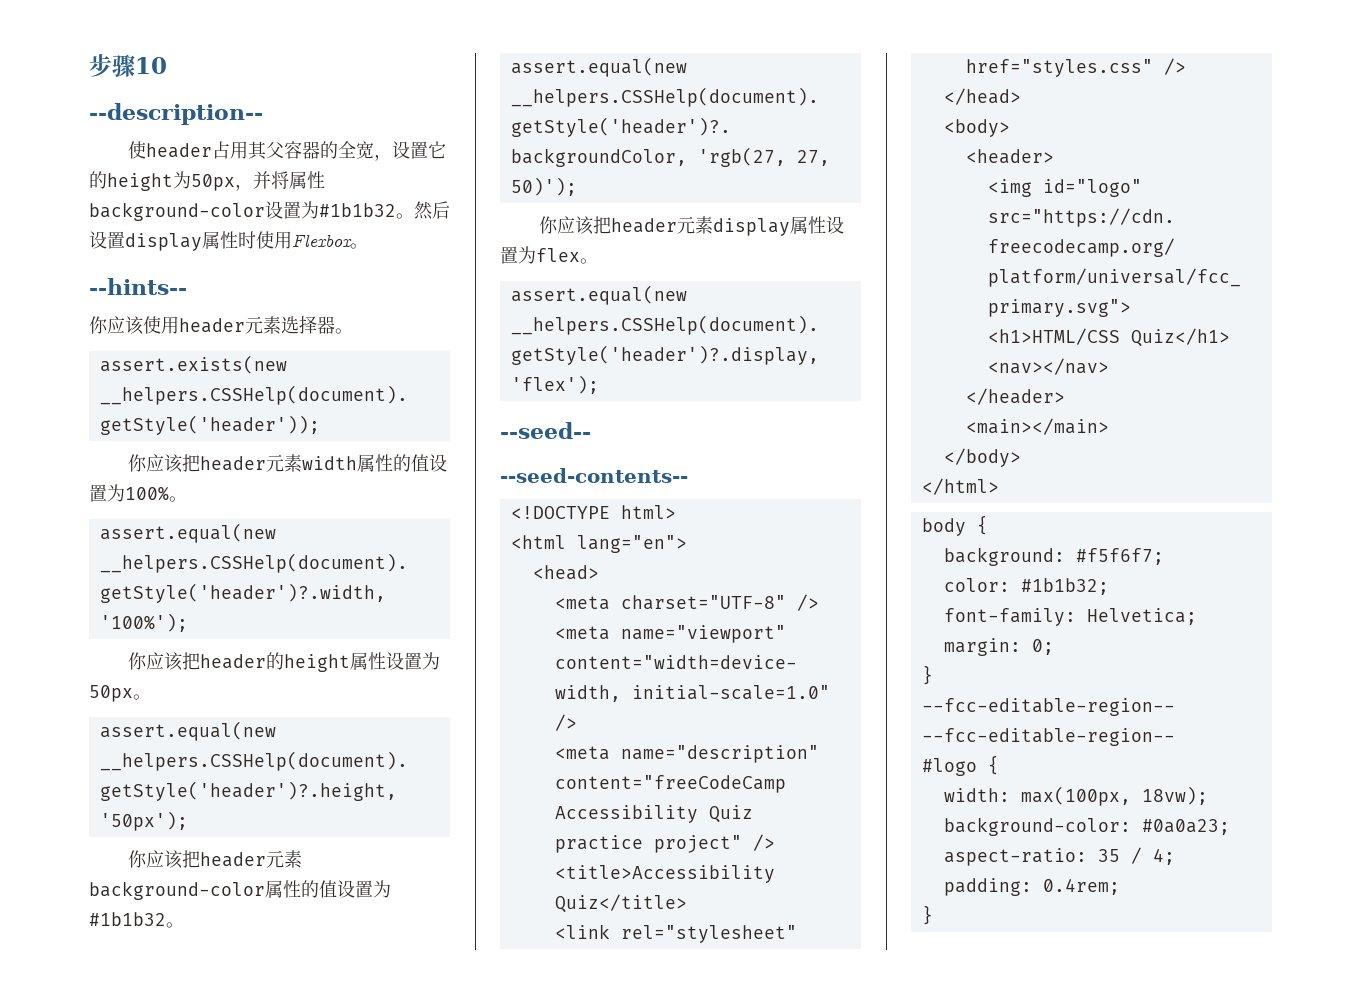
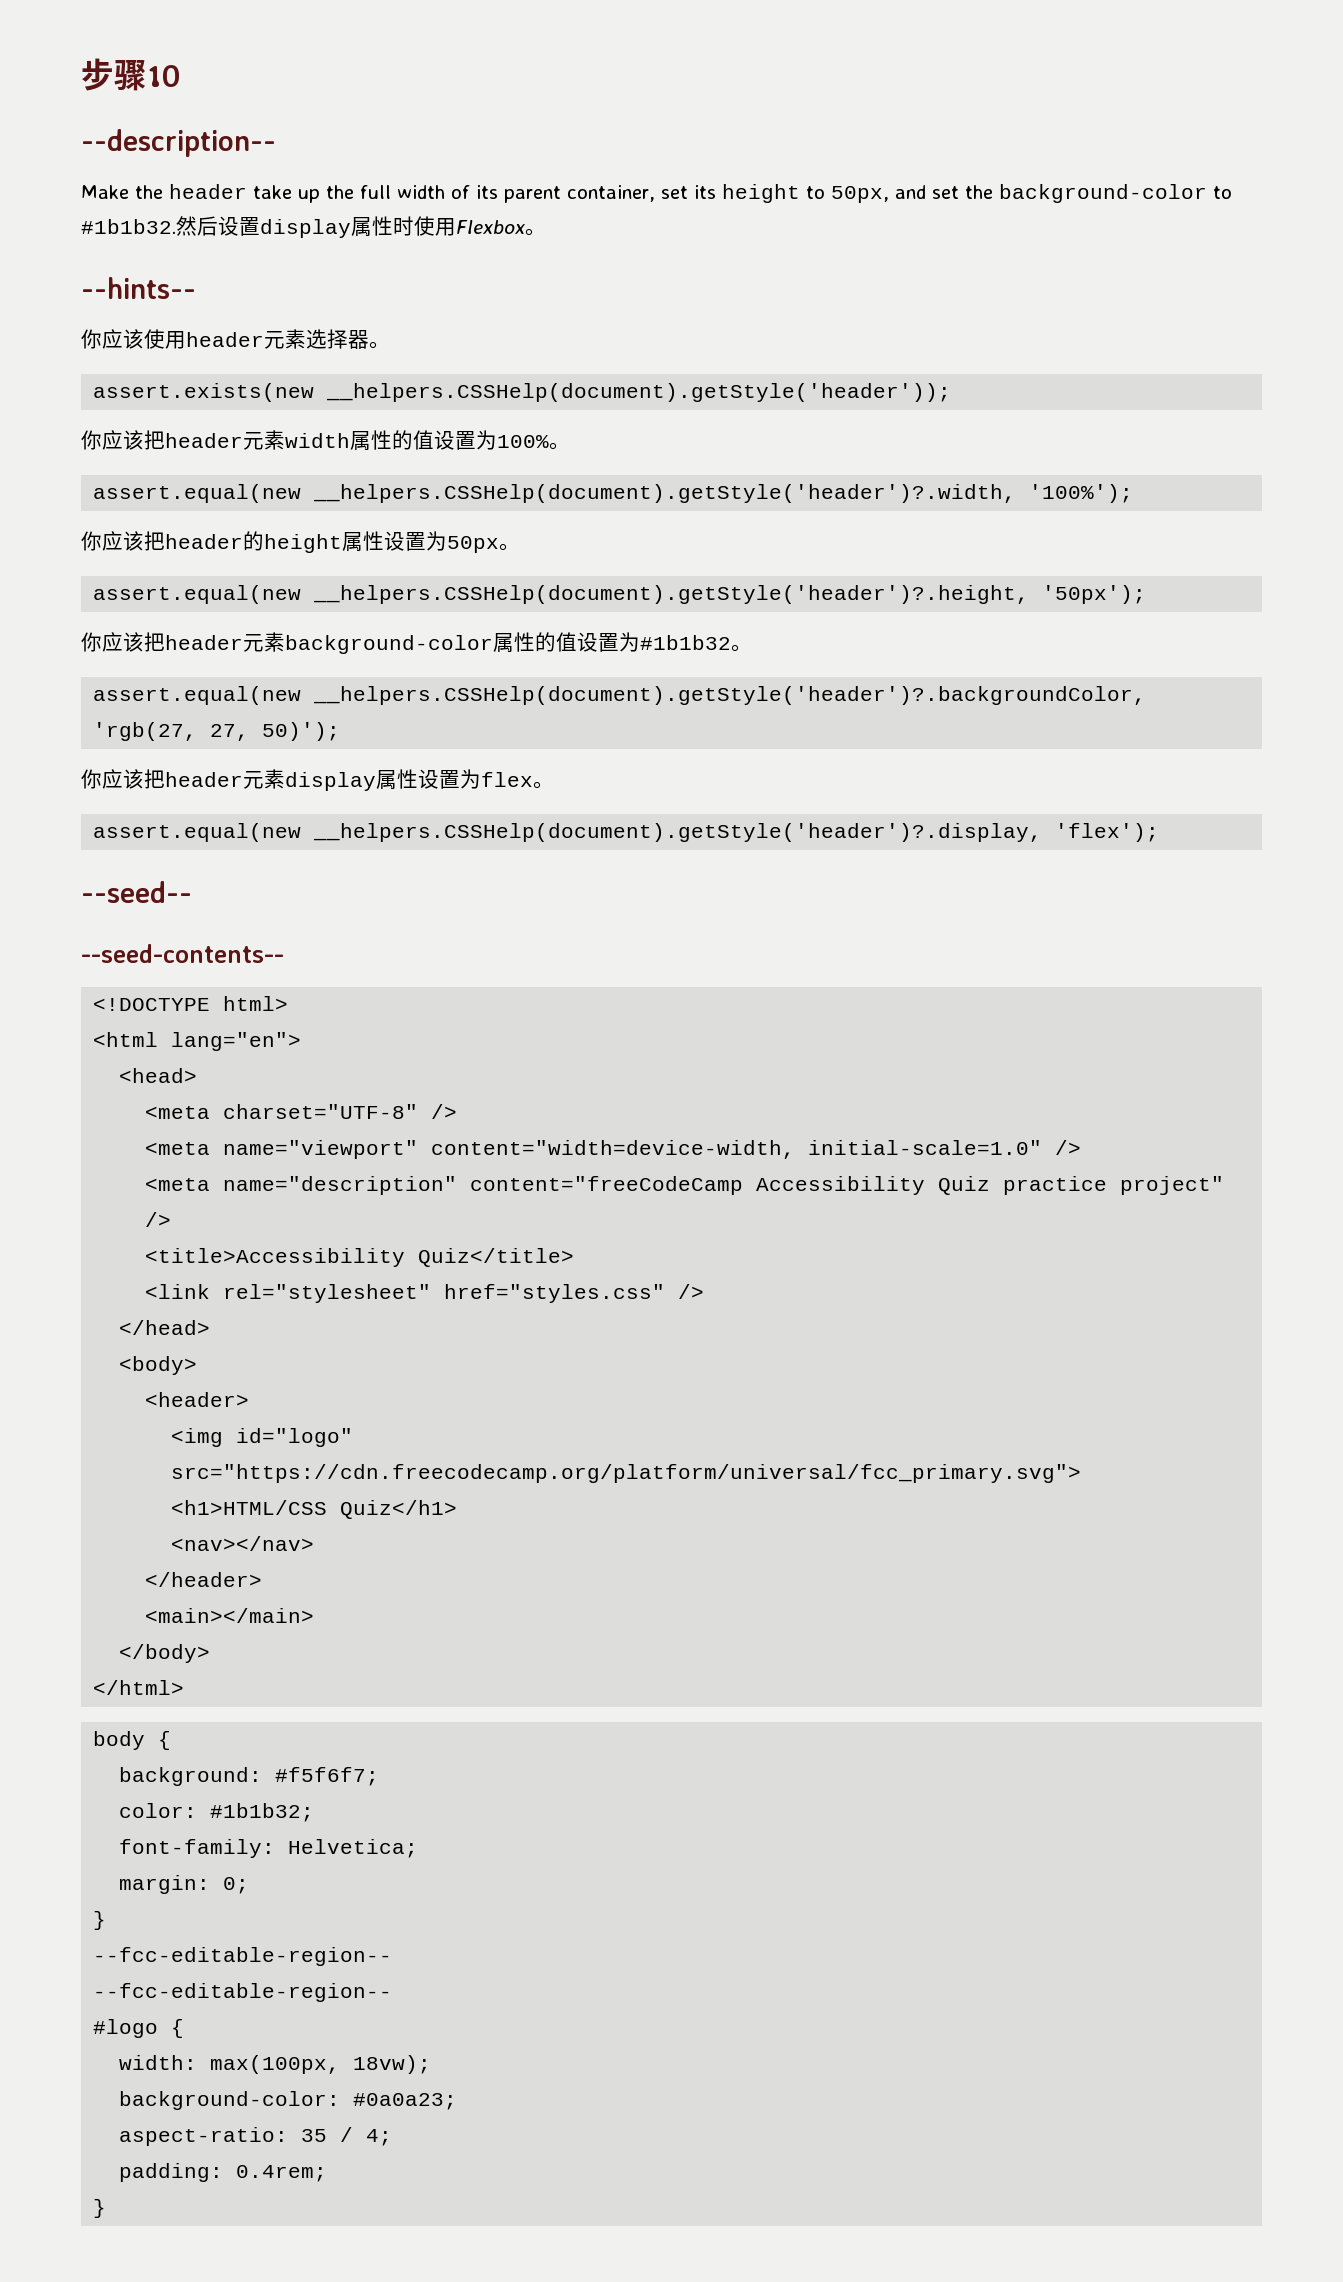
[127,141,446,161] [89,171,325,191] [89,201,414,221] 使header占用其父容器的全宽，设置它的height为50px，并将属性background-color设置为#1b1b32。 -> [81,184,1232,203] [81,219,176,234] Make the header take up the full width of its parent container, set its height to 50px, and set the background-color to #1b1b32.

